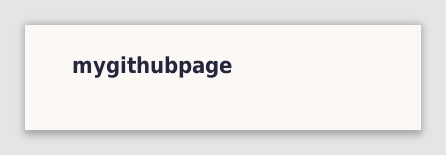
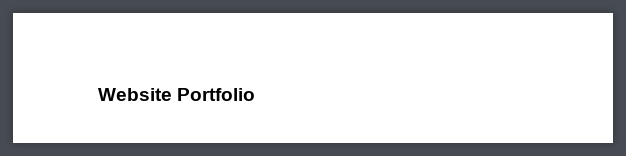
[72,56,232,78] mygithubpage -> [98,88,256,101] Website Portfolio

